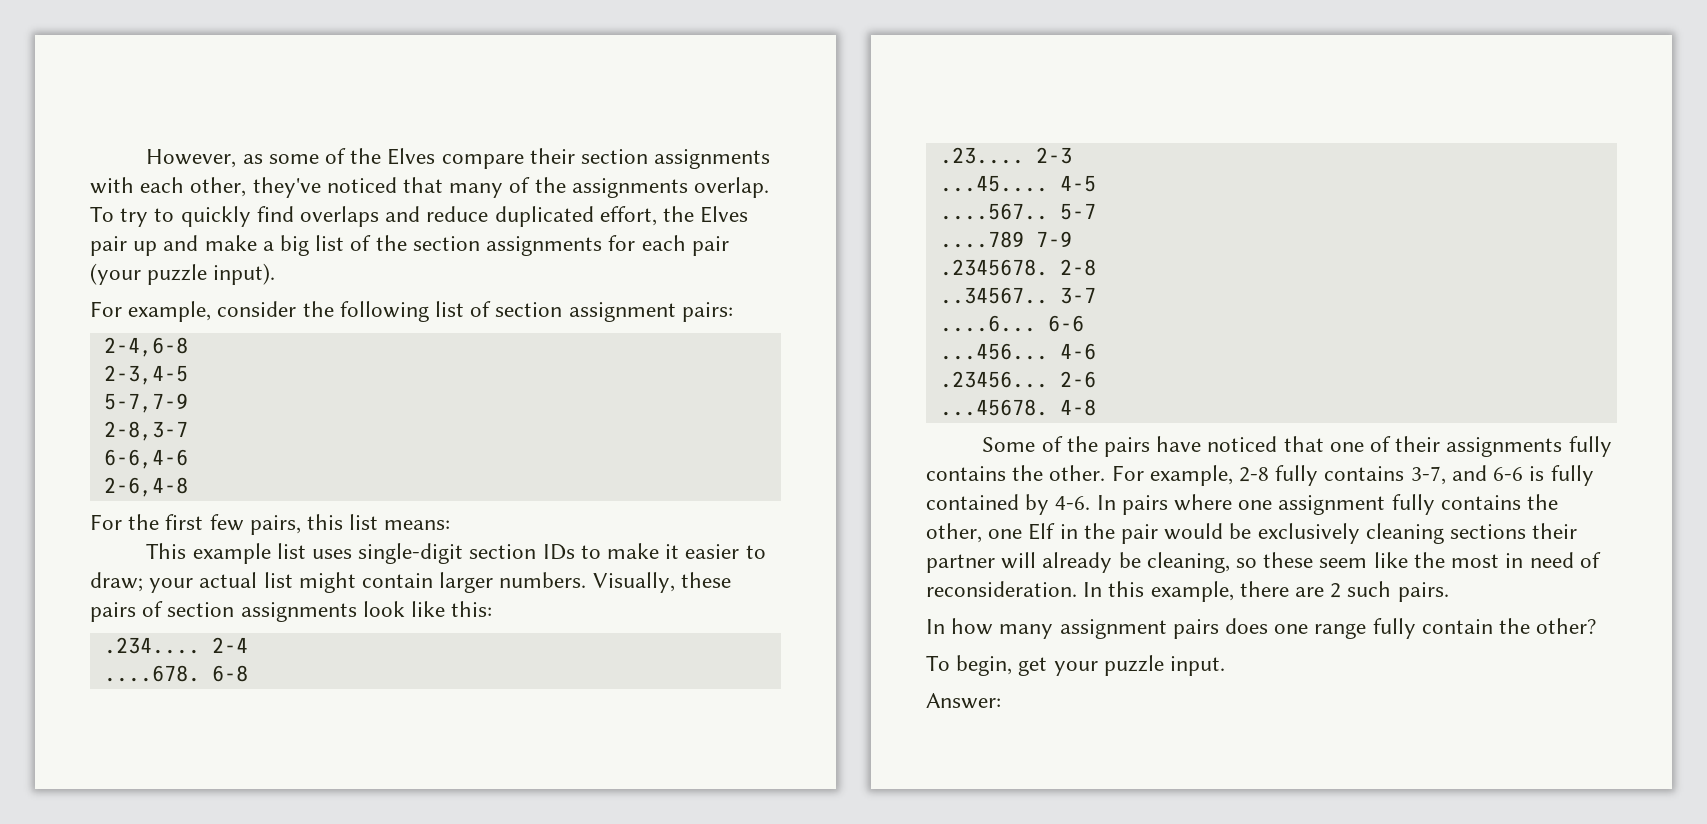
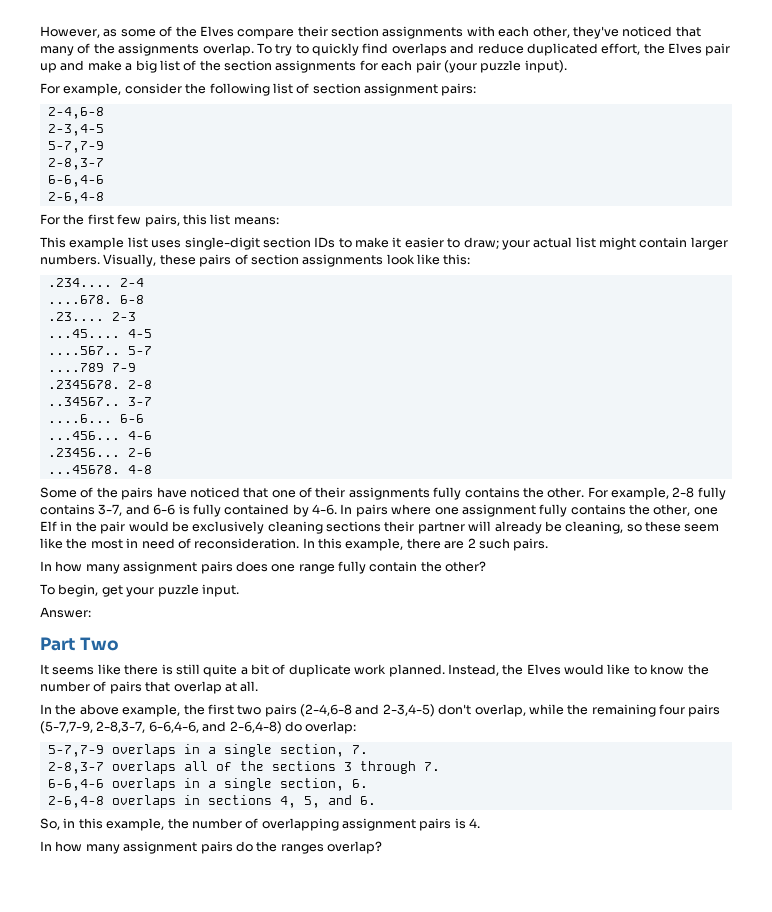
(1001, 701) none -> [40,637,119,651] [40,664,709,677] [40,681,259,694] [40,704,721,717] [40,721,357,734] [47,744,368,757] [47,761,440,774] [47,778,368,791] [47,795,376,808] [40,818,481,831] [40,841,382,854] // Part Two // It seems like there is still quite a bit of duplicate work planned. Instead, the Elves would like to know the number of pairs that overlap at all. // In the above example, the first two pairs (2-4,6-8 and 2-3,4-5) don't overlap, while the remaining four pairs (5-7,7-9, 2-8,3-7, 6-6,4-6, and 2-6,4-8) do overlap: // 5-7,7-9 overlaps in a single section, 7. // 2-8,3-7 overlaps all of the sections 3 through 7. // 6-6,4-6 overlaps in a single section, 6. // 2-6,4-8 overlaps in sections 4, 5, and 6. // So, in this example, the number of overlapping assignment pairs is 4. // In how many assignment pairs do the ranges overlap?

